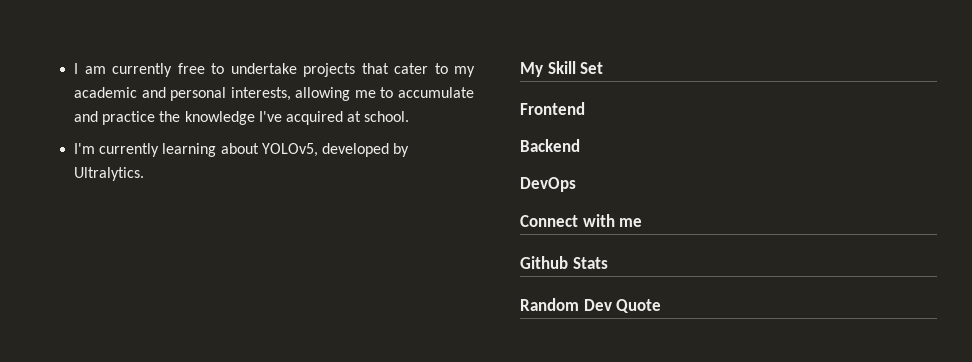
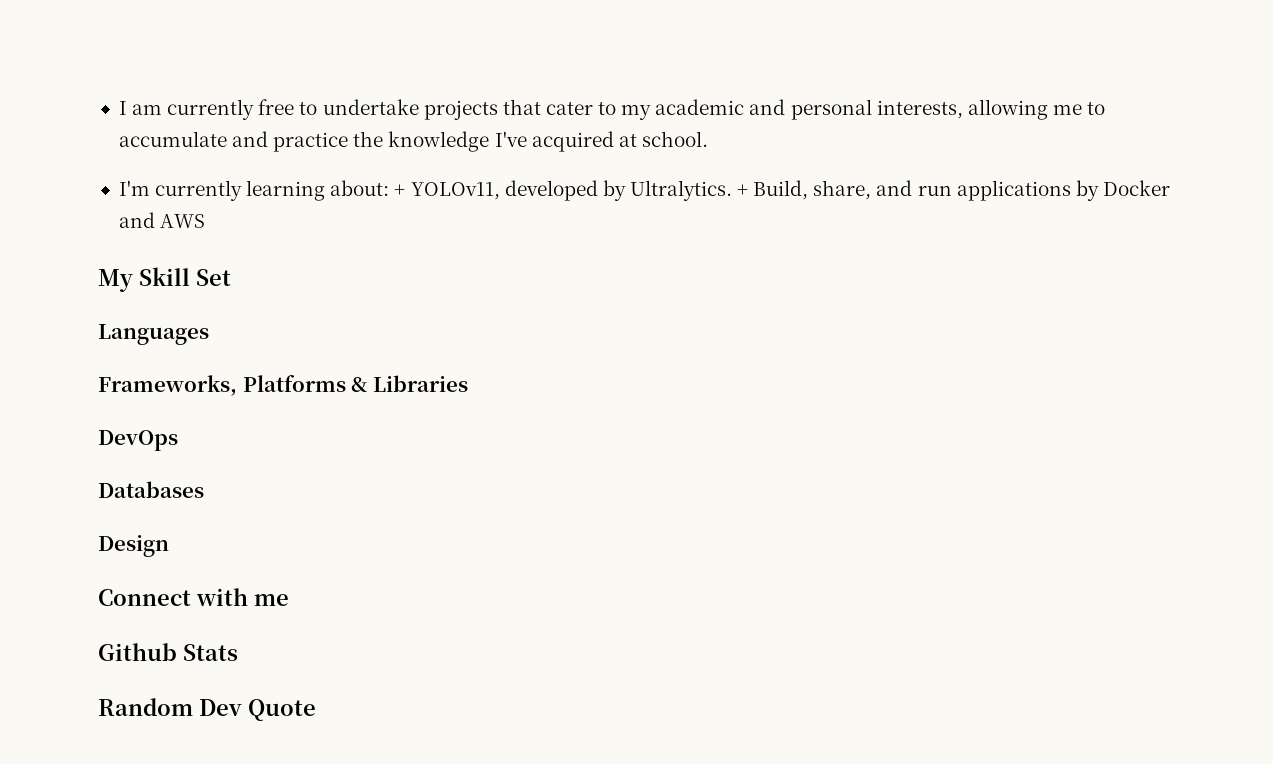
[220,143,318,157] about YOLOv5, -> [330,180,500,200] about: + YOLOv11,
[520,61,604,77] [520,102,585,115] [520,139,580,152] // My Skill Set // Frontend // Backend -> [737,180,1170,201] [118,212,206,228] [98,267,231,292] [98,324,209,345] [98,375,468,396] + Build, share, and run applications by Docker and AWS // My Skill Set // Languages // Frameworks, Platforms & Libraries
(576, 184) none -> [98,481,204,498] [98,535,169,557] // Databases // Design

